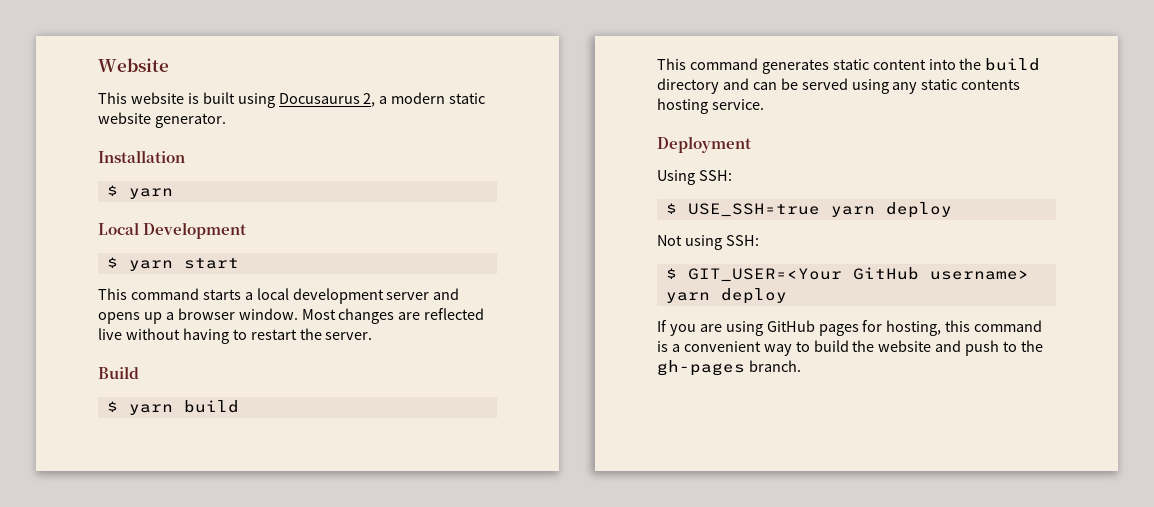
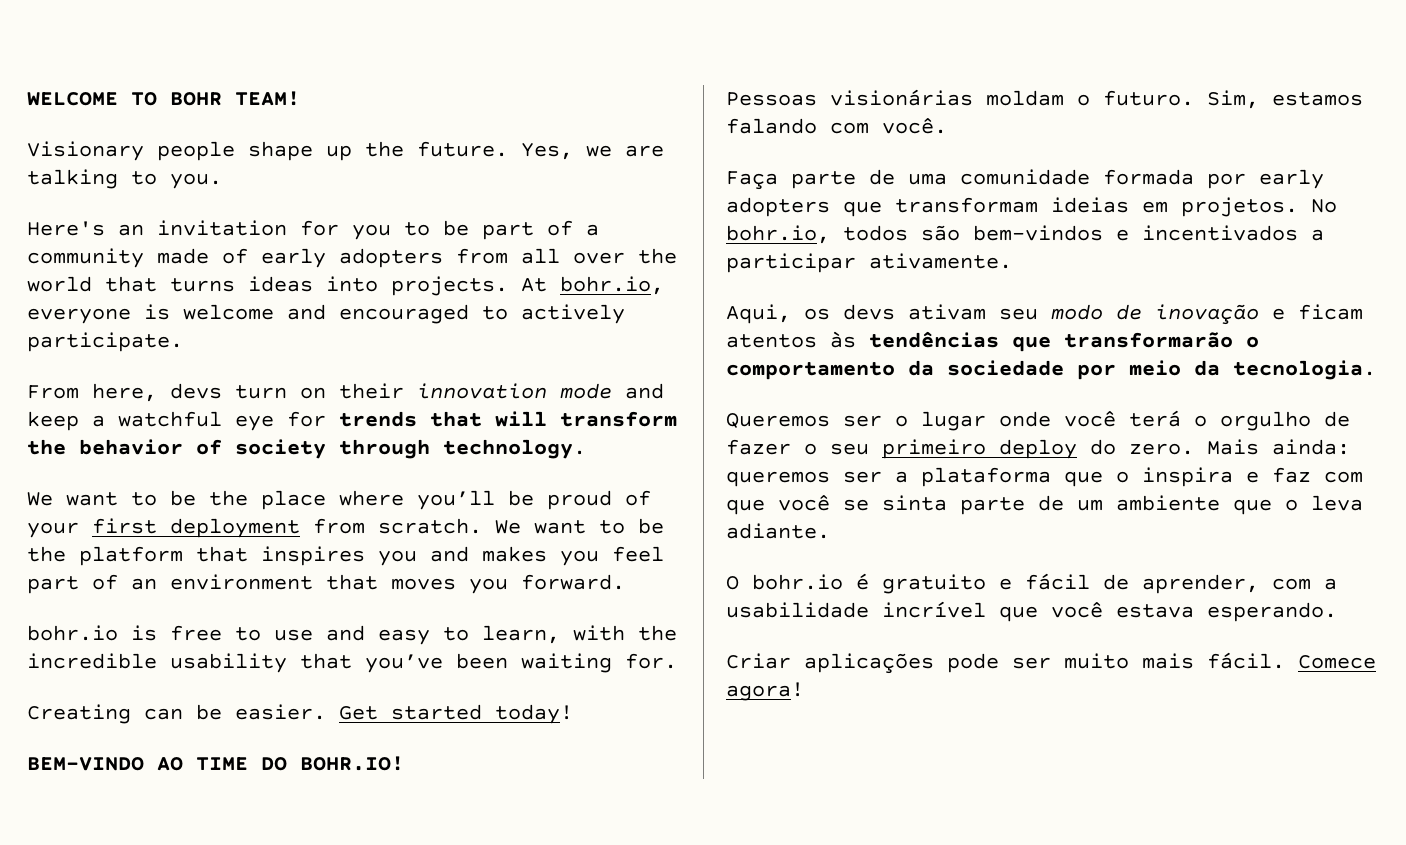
[98,58,169,72] [98,92,486,108] [98,112,226,128] [98,150,185,163] [106,185,173,199] [98,222,247,239] [106,257,239,271] [98,288,460,304] [98,308,485,324] [98,328,373,344] [98,366,139,379] [106,400,239,415] [657,58,1041,74] [657,78,1021,94] [657,98,764,114] [657,136,751,153] [657,170,732,185] [665,202,952,218] [657,235,759,250] [665,267,1029,282] [665,288,787,304] [657,320,1043,336] [657,340,1044,356] [657,360,801,376] Website // This website is built using Docusaurus 2, a modern static website generator. // Installation // $ yarn // Local Development // $ yarn start // This command starts a local development server and opens up a browser window. Most changes are reflected live without having to restart the server. // Build // $ yarn build // This command generates static content into the build directory and can be served using any static contents hosting service. // Deployment // Using SSH: // $ USE_SSH=true yarn deploy // Not using SSH: // $ GIT_USER=<Your GitHub username> yarn deploy // If you are using GitHub pages for hosting, this command is a convenient way to build the website and push to the gh-pages branch. -> [27,91,300,106] [27,141,664,161] [27,169,222,189] [27,220,599,240] [27,248,677,268] [27,276,664,296] [27,304,625,324] [27,332,183,352] [27,383,664,402] [27,411,677,431] [27,439,586,459] [27,490,651,510] [27,518,664,538] [27,546,664,566] [27,574,625,594] [27,625,677,645] [27,653,677,673] [27,704,573,724] [27,756,404,771] [726,89,1363,109] [726,118,947,134] [726,169,1324,190] [726,197,1337,217] [726,225,1324,244] [726,253,1012,273] [726,304,1363,325] [726,331,1259,352] [726,360,1376,380] [726,410,1350,431] [726,439,1350,459] [726,467,1363,487] [726,495,1363,515] [726,523,830,539] [726,573,1337,594] [726,601,1337,622] [726,652,1376,674] [726,682,804,701] WELCOME TO BOHR TEAM! // Visionary people shape up the future. Yes, we are talking to you. // Here's an invitation for you to be part of a community made of early adopters from all over the world that turns ideas into projects. At bohr.io, everyone is welcome and encouraged to actively participate. // From here, devs turn on their innovation mode and keep a watchful eye for trends that will transform the behavior of society through technology. // We want to be the place where you’ll be proud of your first deployment from scratch. We want to be the platform that inspires you and makes you feel part of an environment that moves you forward. // bohr.io is free to use and easy to learn, with the incredible usability that you’ve been waiting for. // Creating can be easier. Get started today! // BEM-VINDO AO TIME DO BOHR.IO! // Pessoas visionárias moldam o futuro. Sim, estamos falando com você. // Faça parte de uma comunidade formada por early adopters que transformam ideias em projetos. No bohr.io, todos são bem-vindos e incentivados a participar ativamente. // Aqui, os devs ativam seu modo de inovação e ficam atentos às tendências que transformarão o comportamento da sociedade por meio da tecnologia. // Queremos ser o lugar onde você terá o orgulho de fazer o seu primeiro deploy do zero. Mais ainda: queremos ser a plataforma que o inspira e faz com que você se sinta parte de um ambiente que o leva adiante. // O bohr.io é gratuito e fácil de aprender, com a usabilidade incrível que você estava esperando. // Criar aplicações pode ser muito mais fácil. Comece agora!

